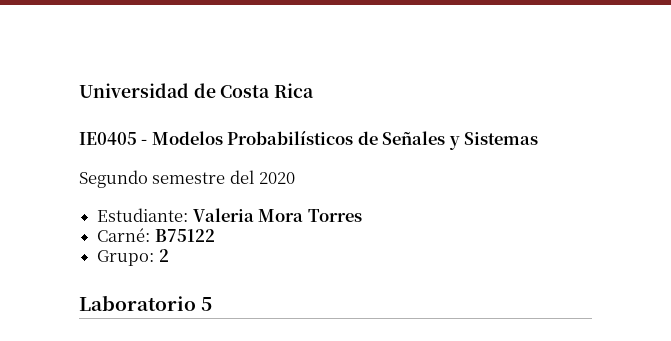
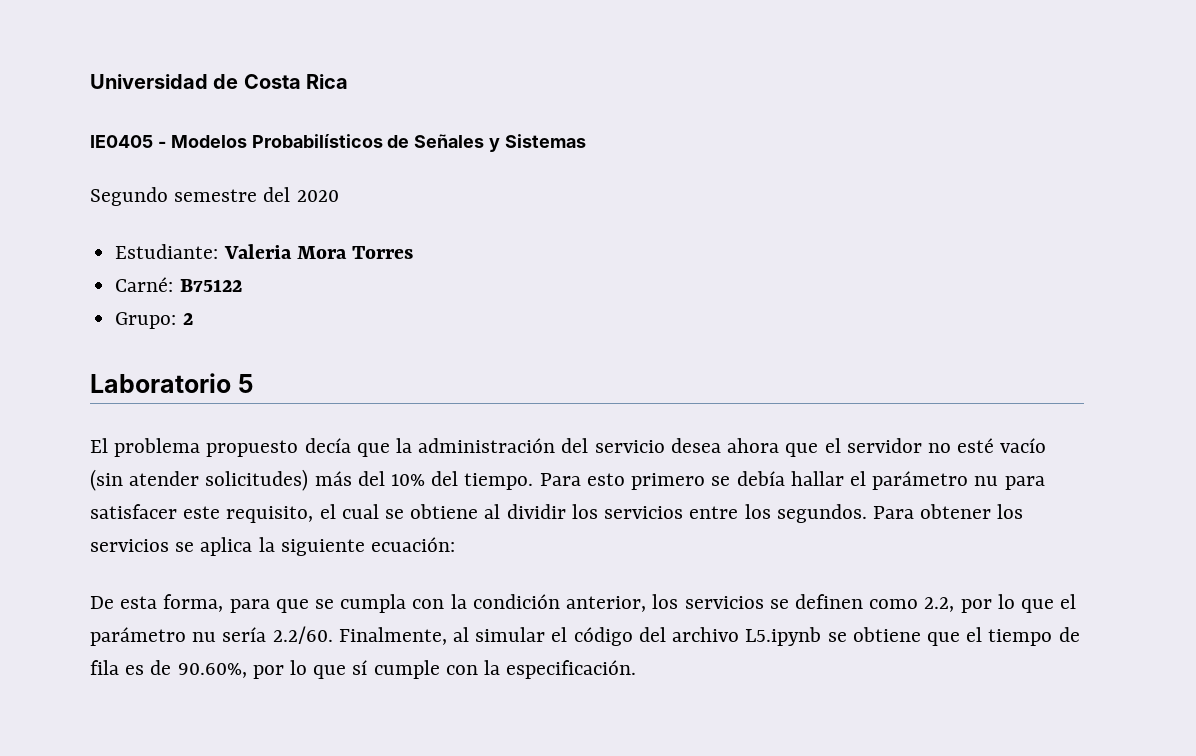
(213, 304) none -> [90,438,1047,457] [90,469,1045,491] [90,504,1024,523] [90,537,456,556] [90,594,1077,613] [90,626,1080,646] [90,660,637,679] // El problema propuesto decía que la administración del servicio desea ahora que el servidor no esté vacío (sin atender solicitudes) más del 10% del tiempo. Para esto primero se debía hallar el parámetro nu para satisfacer este requisito, el cual se obtiene al dividir los servicios entre los segundos. Para obtener los servicios se aplica la siguiente ecuación: // De esta forma, para que se cumpla con la condición anterior, los servicios se definen como 2.2, por lo que el parámetro nu sería 2.2/60. Finalmente, al simular el código del archivo L5.ipynb se obtiene que el tiempo de fila es de 90.60%, por lo que sí cumple con la especificación.

